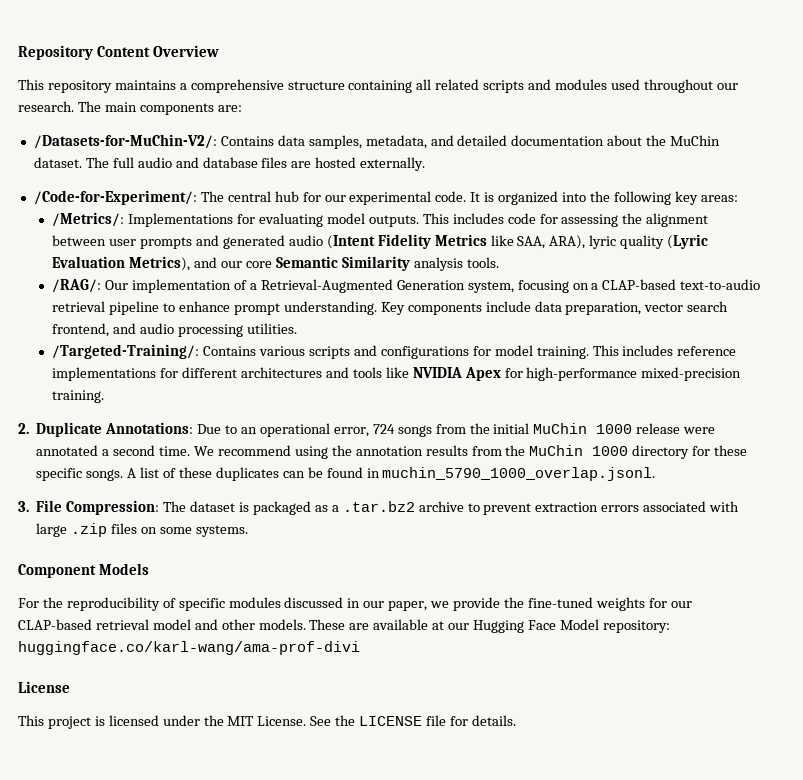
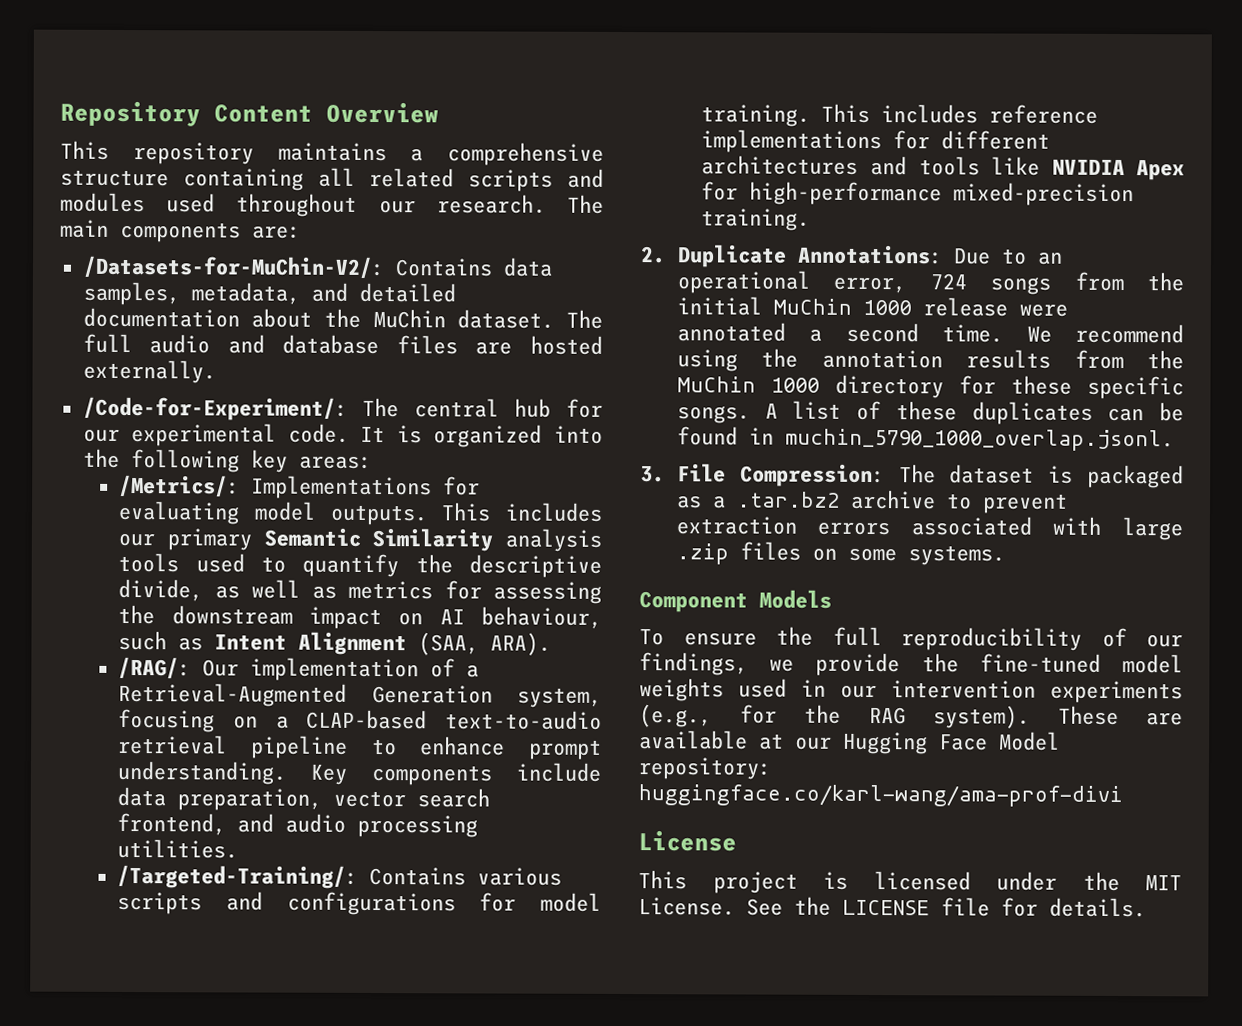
[507,213,709,227] [52,234,709,249] [52,256,499,271] code for assessing the alignment between user prompts and generated audio (Intent Fidelity Metrics like SAA, ARA), lyric quality (Lyric Evaluation Metrics), and our core Semantic Similarity analysis tools. -> [118,527,602,552] [118,552,602,578] [118,578,602,604] [118,604,602,630] [118,630,552,656] our primary Semantic Similarity analysis tools used to quantify the descriptive divide, as well as metrics for assessing the downstream impact on AI behaviour, such as Intent Alignment (SAA, ARA).
[18,597,692,611] [18,619,306,630] For the reproducibility of specific modules discussed in our paper, we provide the fine-tuned weights for our CLAP-based retrieval model and other models. -> [639,626,1183,651] [639,652,1183,677] [639,678,1183,704] [639,704,1030,729] To ensure the full reproducibility of our findings, we provide the fine-tuned model weights used in our intervention experiments (e.g., for the RAG system).

